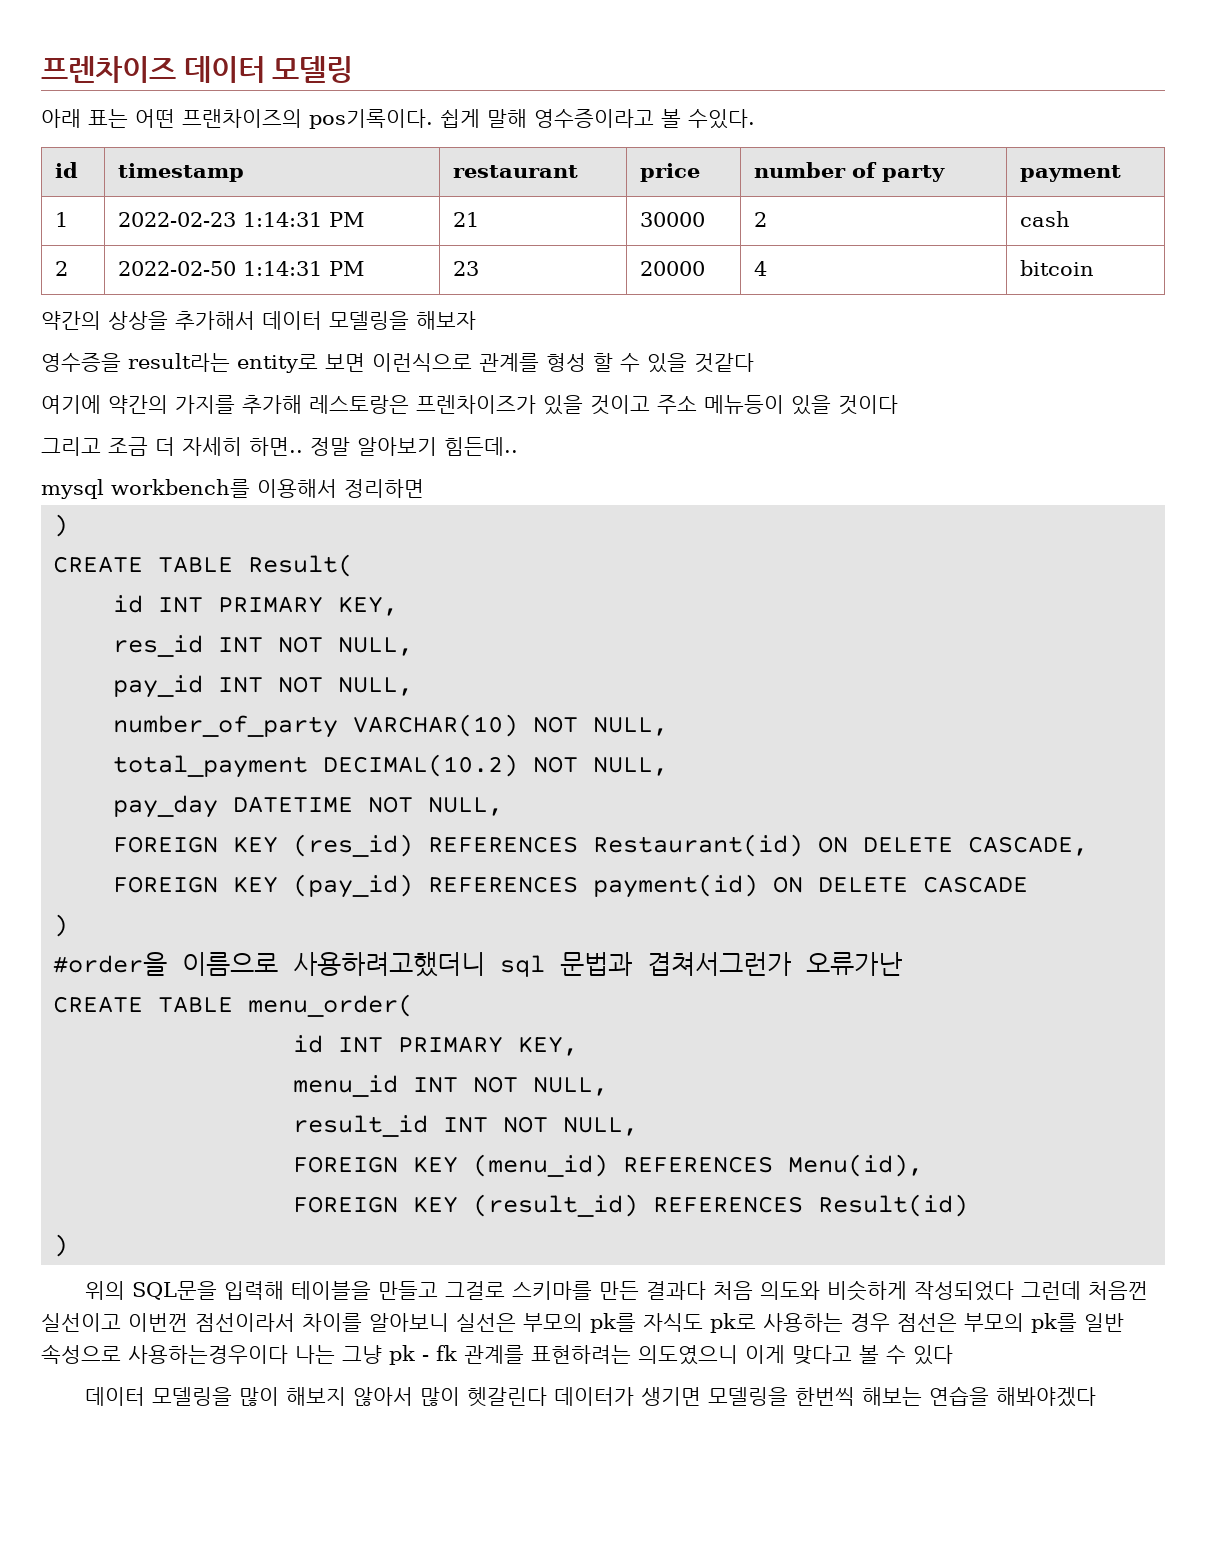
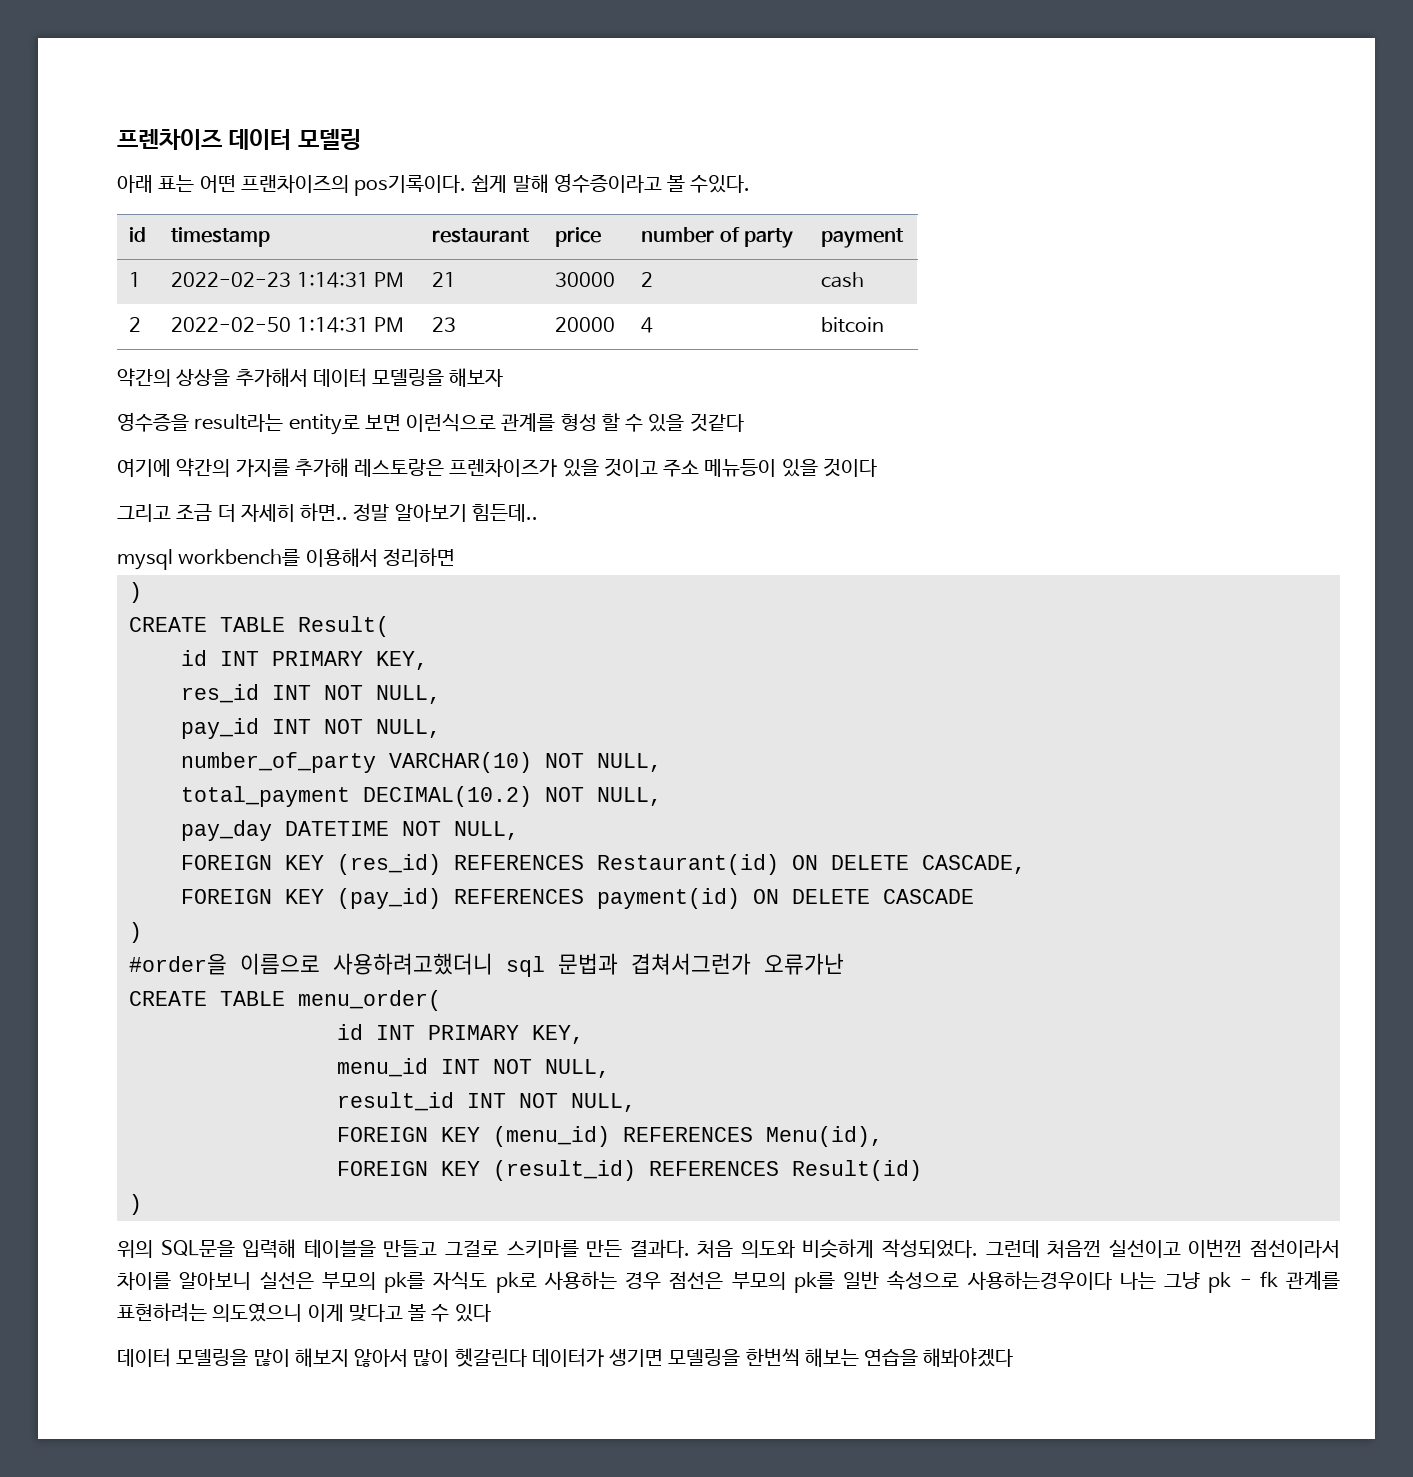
[645,1281,706,1300] 결과다 -> [629,1239,690,1258] 결과다.
[913,1281,1014,1301] 작성되었다 -> [882,1239,979,1258] 작성되었다.

